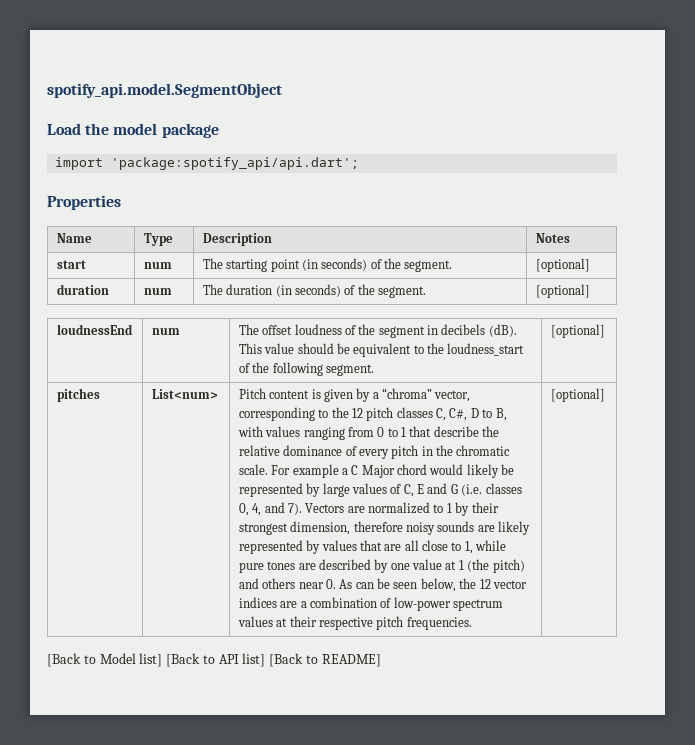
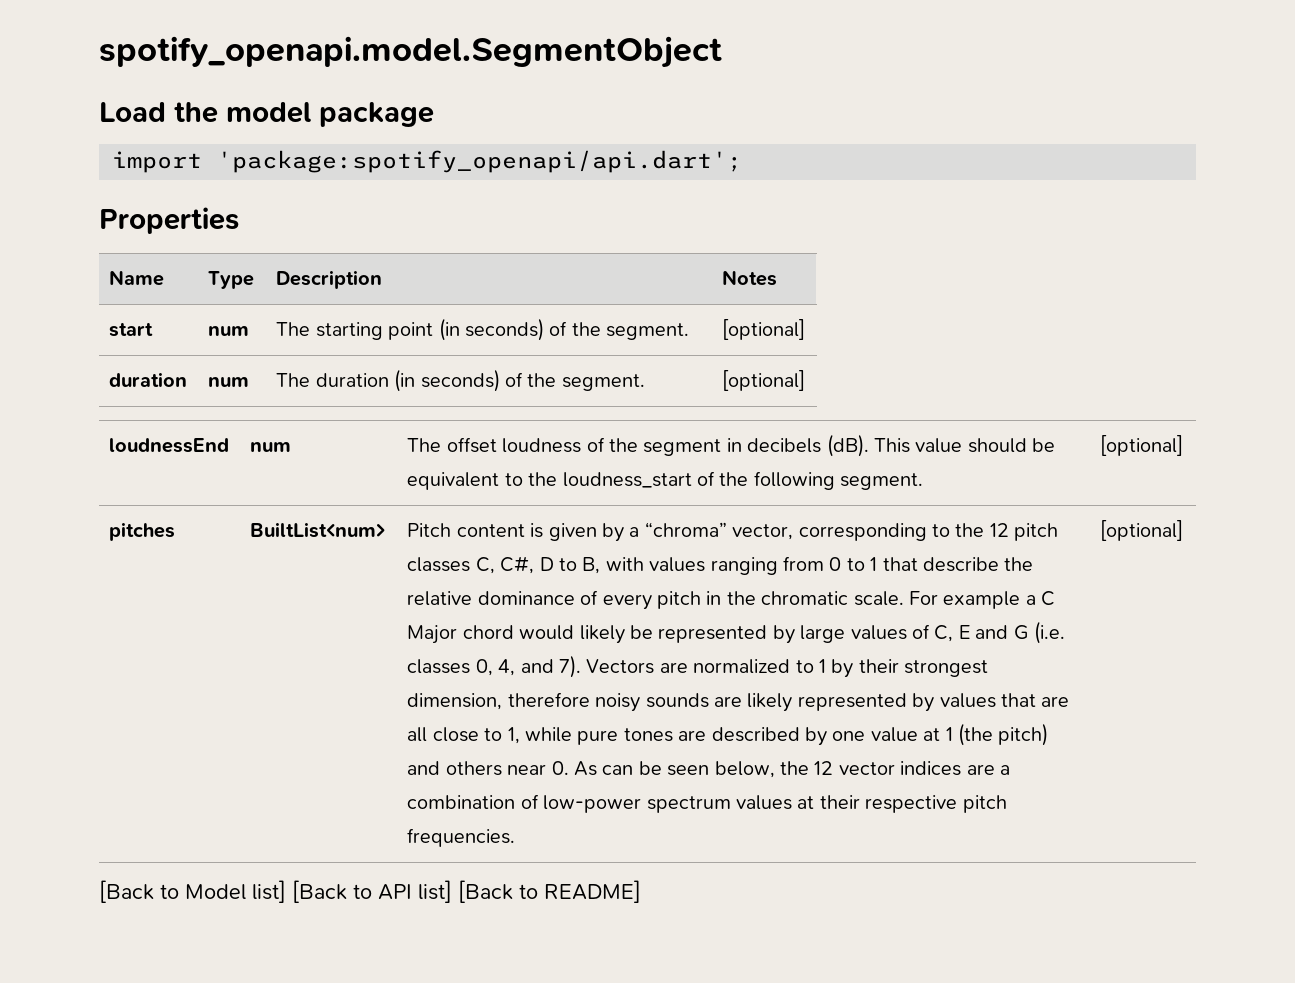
[47,83,282,98] spotify_api.model.SegmentObject -> [99,36,722,68] spotify_openapi.model.SegmentObject
[111,157,360,170] 'package:spotify_api/api.dart'; -> [217,150,743,173] 'package:spotify_openapi/api.dart';
[151,389,218,399] List<num> -> [250,522,386,538] BuiltList<num>

